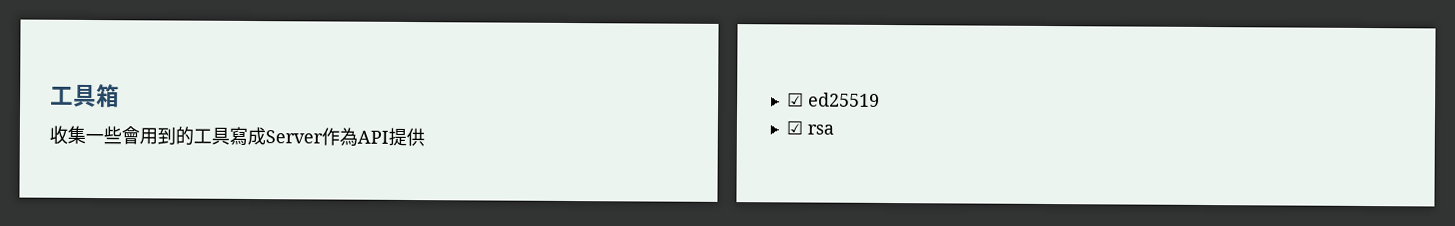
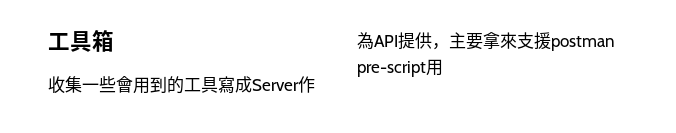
[786,92,880,107] [785,120,834,135] // ☑ ed25519 // ☑ rsa -> [432,32,615,51] [357,59,443,77] ，主要拿來支援postman pre-script用

